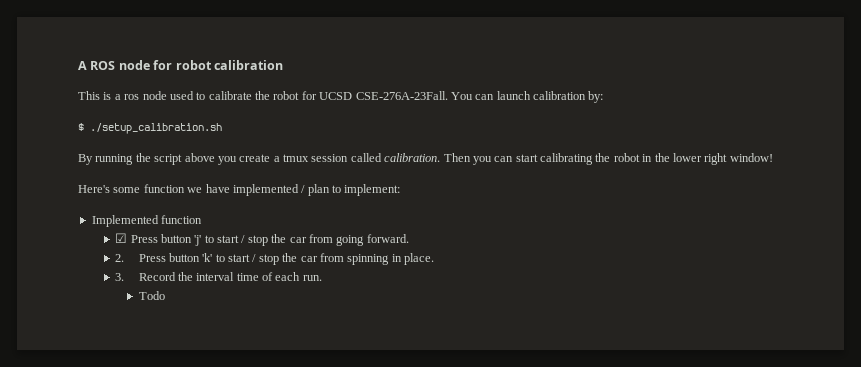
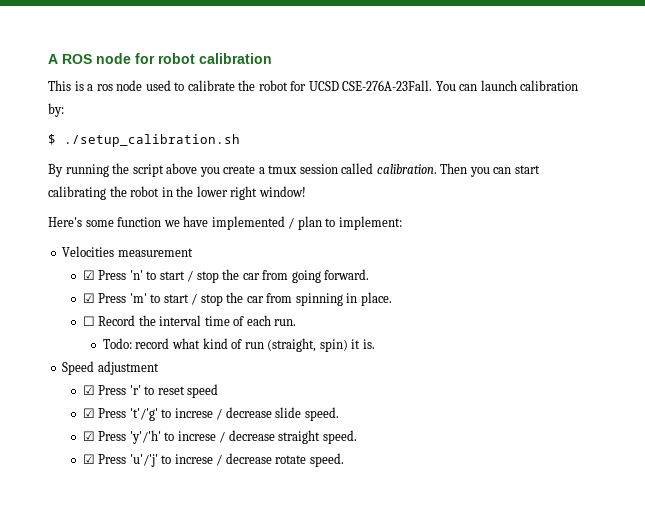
[91,215,203,227] [115,233,202,246] Implemented function // ☑ Press button 'j' -> [62,246,193,257] [82,270,143,280] Velocities measurement // ☑ Press 'n'
[115,253,213,262] 2. Press button 'k' -> [82,293,147,303] ☑ Press 'm'
[115,273,125,281] 3. -> [82,316,95,326] ☐
[138,291,165,300] Todo -> [102,338,375,352] [62,361,159,375] [82,384,219,398] [82,407,339,421] [82,430,357,444] [82,453,344,467] Todo: record what kind of run (straight, spin) it is. // Speed adjustment // ☑ Press 'r' to reset speed // ☑ Press 't'/'g' to increse / decrease slide speed. // ☑ Press 'y'/'h' to increse / decrease straight speed. // ☑ Press 'u'/'j' to increse / decrease rotate speed.

